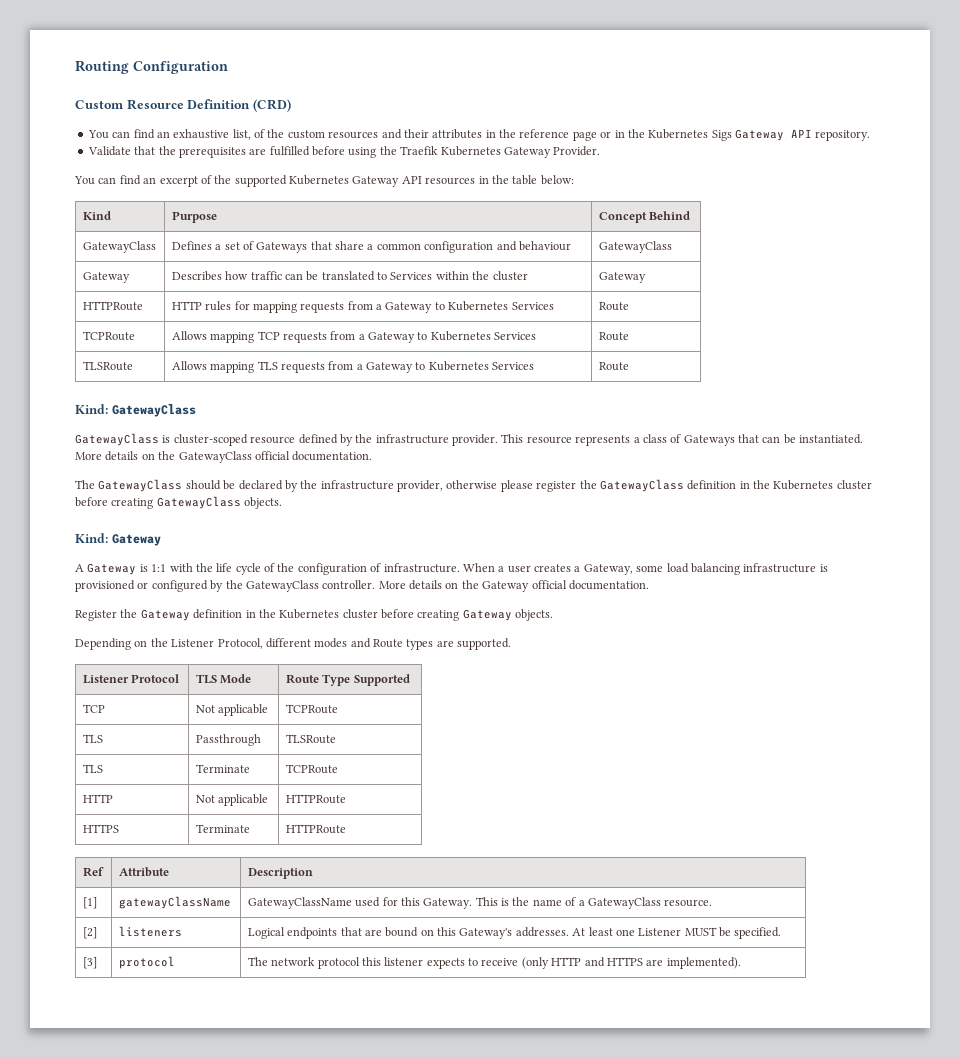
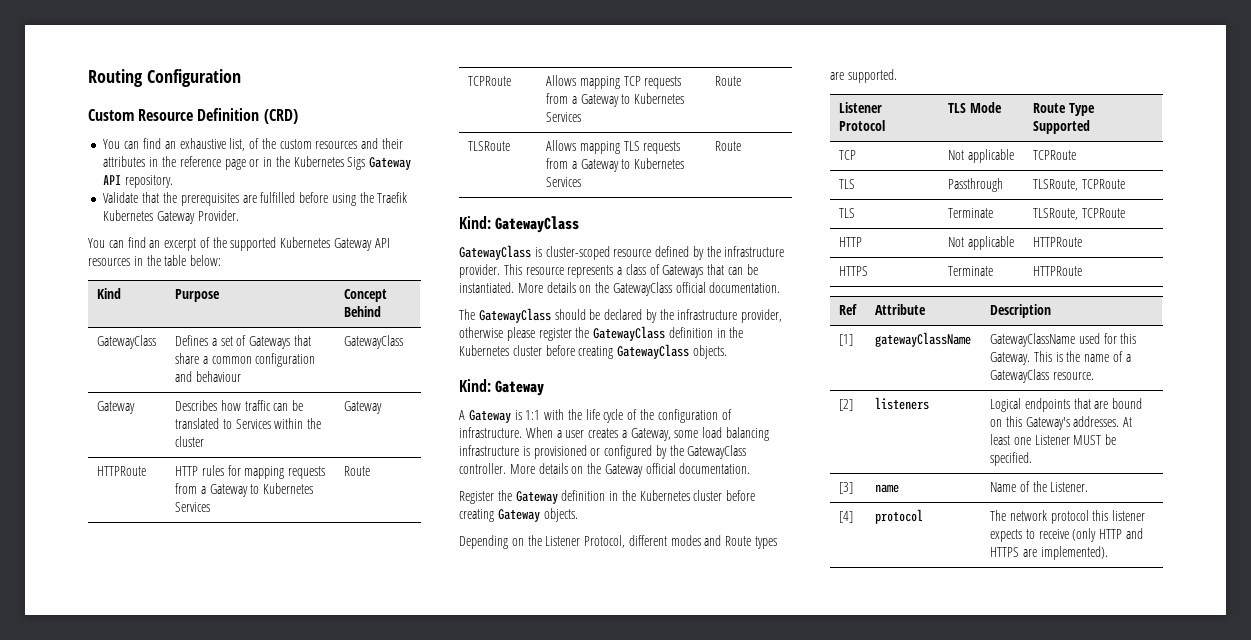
[285,734,336,744] TLSRoute -> [1033,179,1125,191] TLSRoute, TCPRoute
(250, 768) none -> [1033,208,1079,220] TLSRoute,
(97, 963) none -> [875,484,900,493] [990,481,1089,492] [839,511,854,523] | name | Name of the Listener. // [4]

